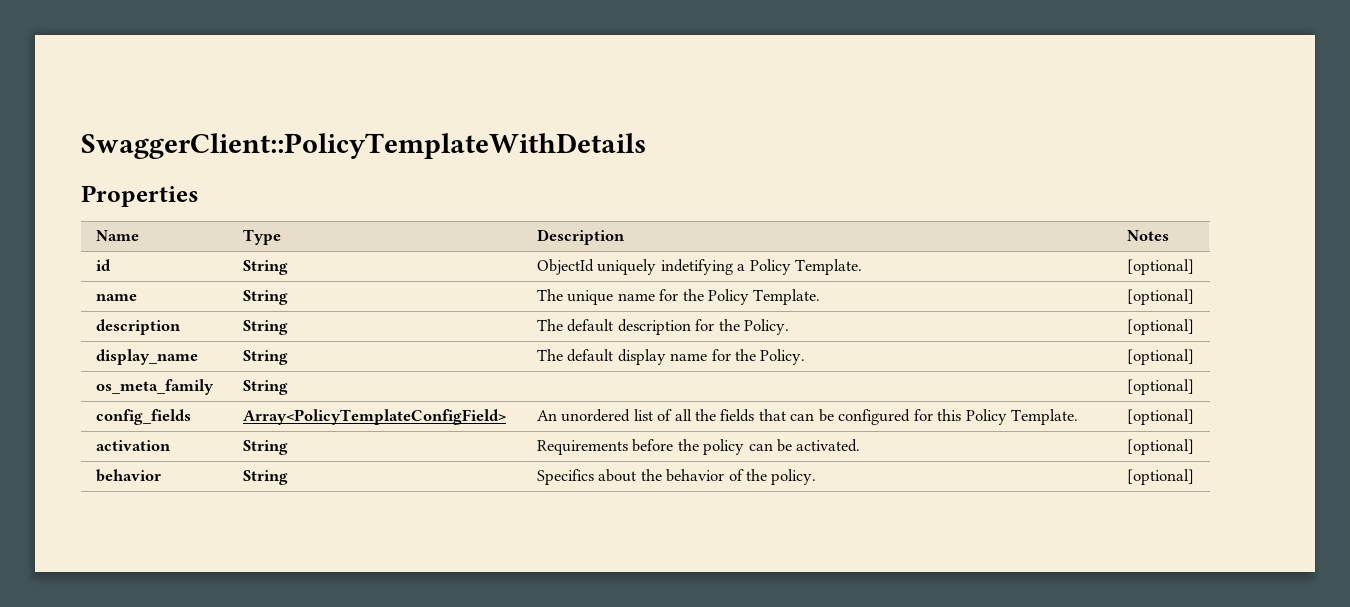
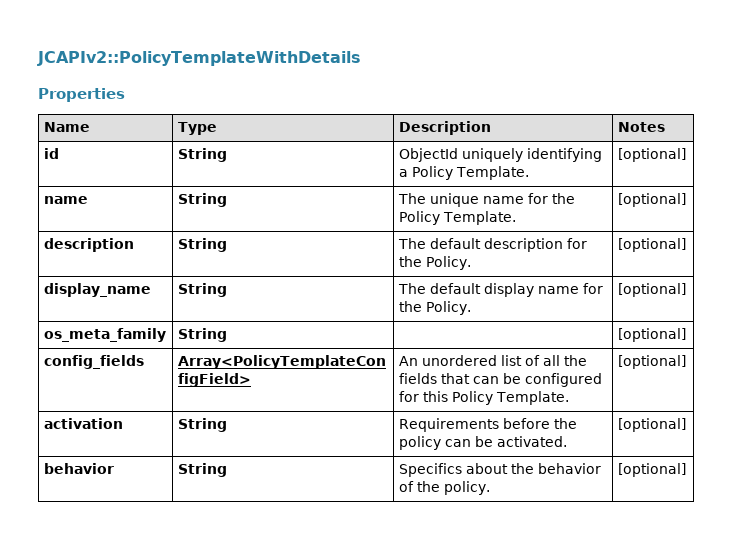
[81,133,646,159] SwaggerClient::PolicyTemplateWithDetails -> [37,51,361,66] JCAPIv2::PolicyTemplateWithDetails
[660,259,733,275] indetifying -> [526,148,602,162] identifying

